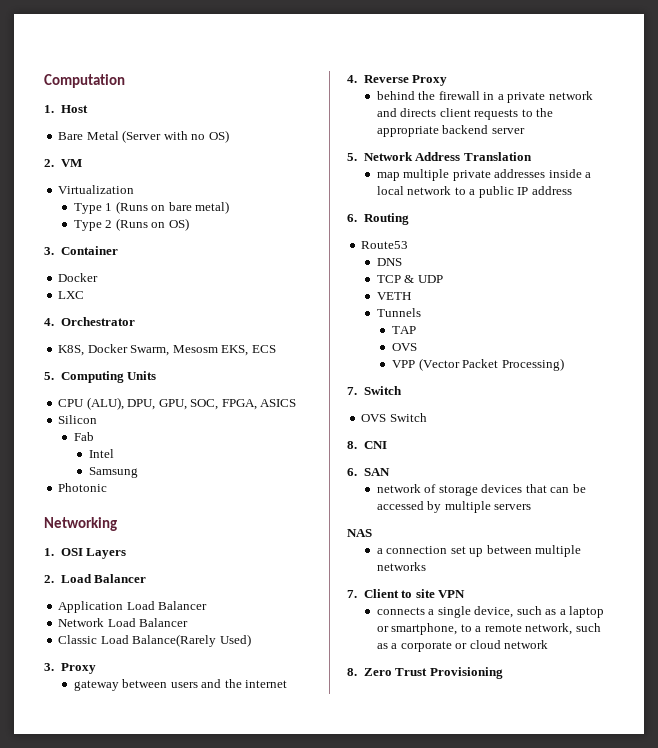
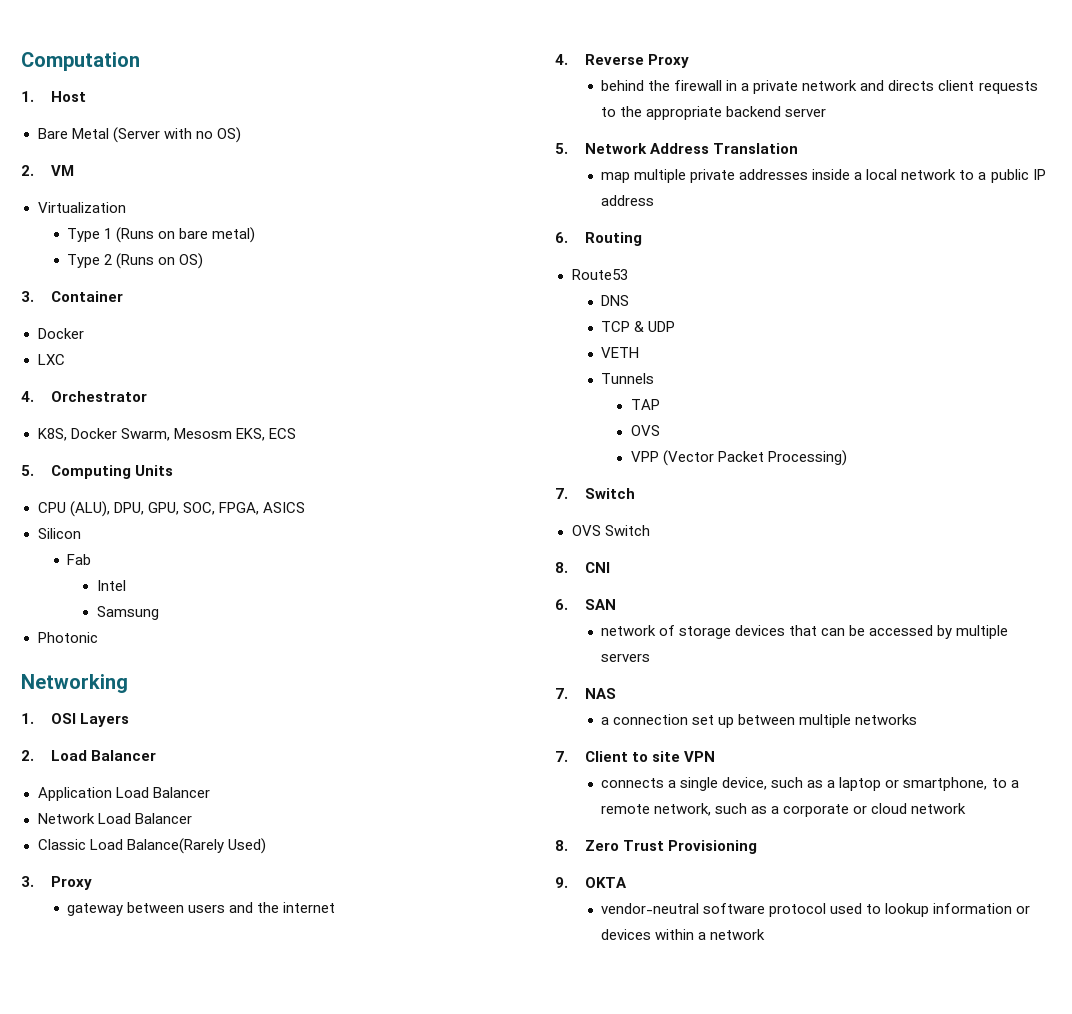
(532, 507) none -> [555,688,568,699] 7.
(503, 673) none -> [555,877,627,888] [601,903,1031,917] [601,929,766,940] // 9. OKTA // vendor-neutral software protocol used to lookup information or devices within a network

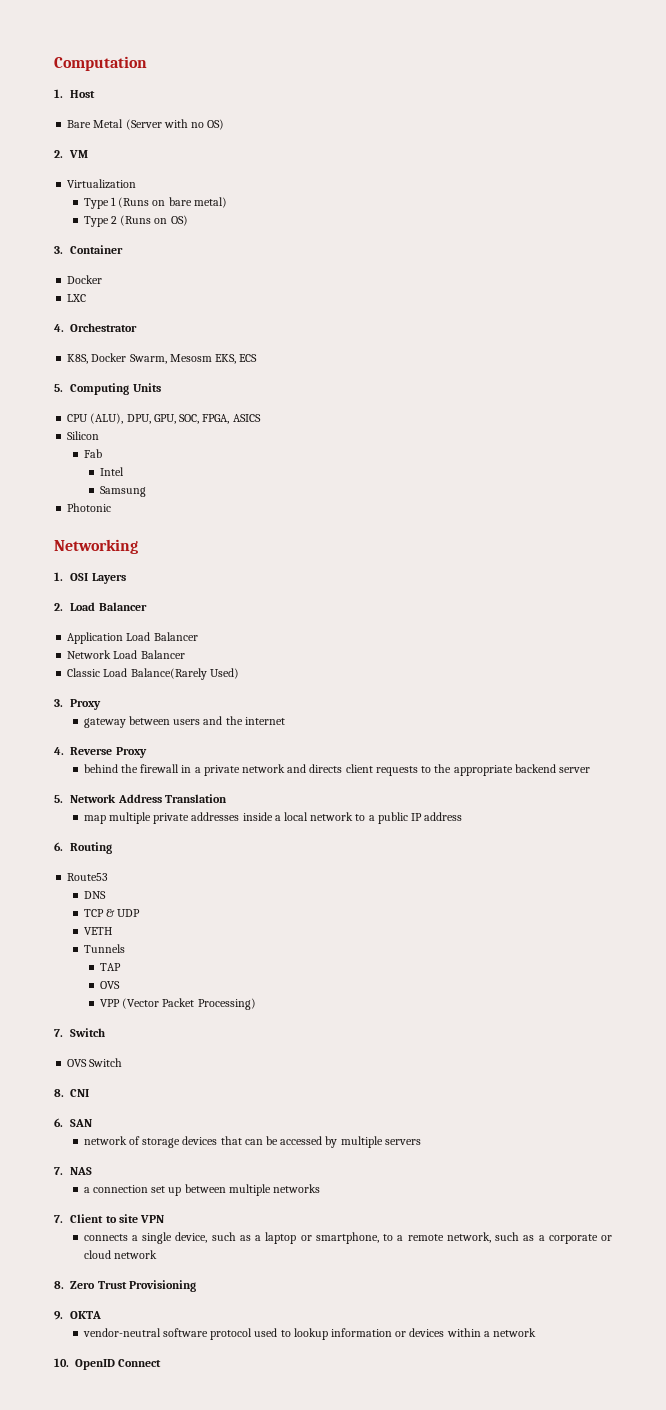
(766, 934) none -> [54,1358,162,1370] // 10. OpenID Connect

